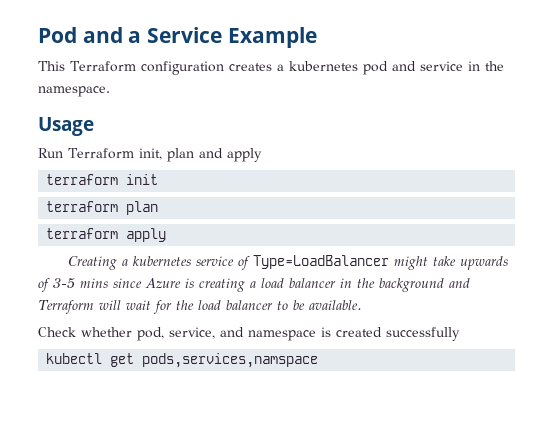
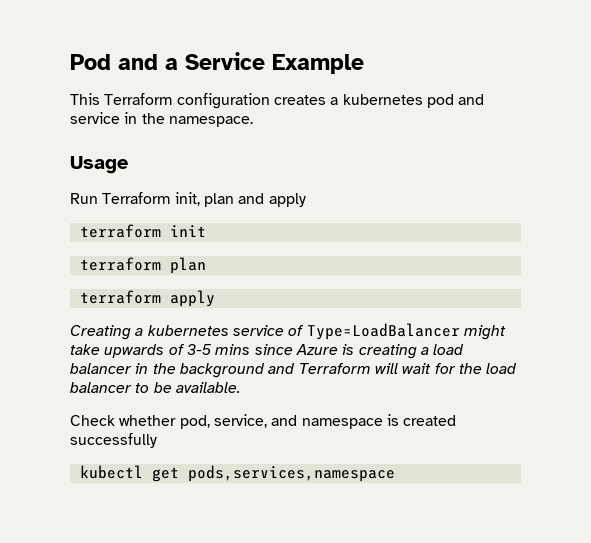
[142,353,319,368] pods,services,namspace -> [187,465,395,482] pods,services,namespace

